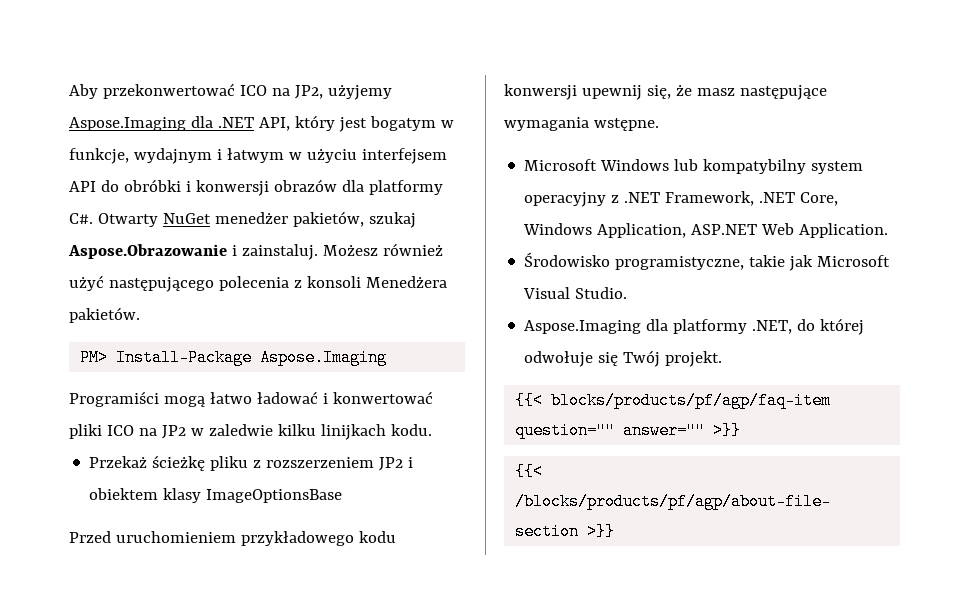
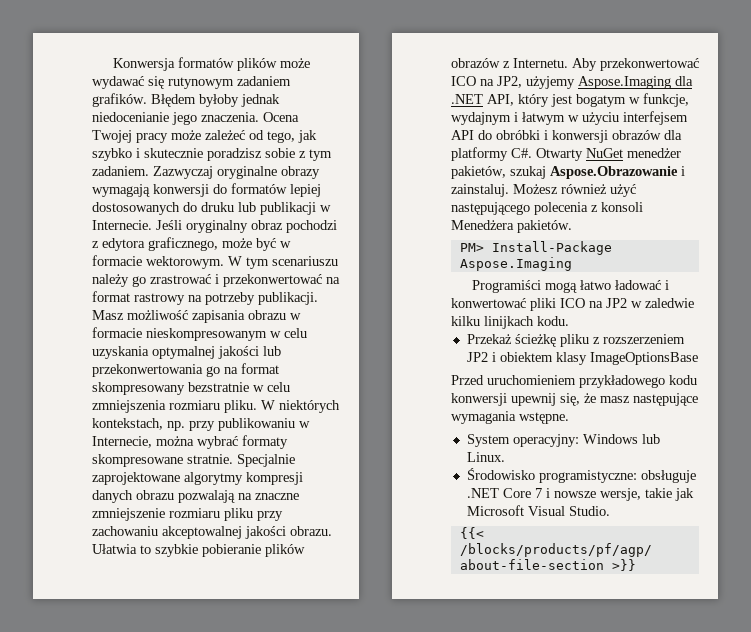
(69, 91) none -> [112,57,310,71] [92,76,291,89] [92,93,280,107] [92,112,299,125] [92,130,317,143] [92,148,332,161] [92,166,320,179] [92,183,321,197] [92,202,331,215] [92,220,337,233] [92,237,291,251] [92,255,338,269] [92,274,340,287] [92,291,318,305] [92,310,301,323] [92,327,307,341] [92,346,281,359] [92,363,279,377] [92,382,290,395] [92,400,340,413] [92,418,310,431] [92,435,288,449] [92,454,295,467] [92,472,303,485] [92,490,299,503] [92,508,283,521] [92,526,332,539] [92,544,305,557] [451,58,568,68] Konwersja formatów plików może wydawać się rutynowym zadaniem grafików. Błędem byłoby jednak niedocenianie jego znaczenia. Ocena Twojej pracy może zależeć od tego, jak szybko i skutecznie poradzisz sobie z tym zadaniem. Zazwyczaj oryginalne obrazy wymagają konwersji do formatów lepiej dostosowanych do druku lub publikacji w Internecie. Jeśli oryginalny obraz pochodzi z edytora graficznego, może być w formacie wektorowym. W tym scenariuszu należy go zrastrować i przekonwertować na format rastrowy na potrzeby publikacji. Masz możliwość zapisania obrazu w formacie nieskompresowanym w celu uzyskania optymalnej jakości lub przekonwertowania go na format skompresowany bezstratnie w celu zmniejszenia rozmiaru pliku. W niektórych kontekstach, np. przy publikowaniu w Internecie, można wybrać formaty skompresowane stratnie. Specjalnie zaprojektowane algorytmy kompresji danych obrazu pozwalają na znaczne zmniejszenie rozmiaru pliku przy zachowaniu akceptowalnej jakości obrazu. Ułatwia to szybkie pobieranie plików obrazów z Internetu.
[524,159,864,174] [524,191,839,207] [523,223,889,238] [524,252,745,270] Microsoft Windows lub kompatybilny system operacyjny z .NET Framework, .NET Core, Windows Application, ASP.NET Web Application. // Środowisko programistyczne, -> [466,434,660,447] [466,452,505,462] [466,468,696,483] [466,488,641,501] System operacyjny: Windows lub Linux. // Środowisko programistyczne: obsługuje .NET Core 7 i nowsze wersje,
[524,318,865,335] [524,350,723,367] [515,392,832,409] [515,422,742,439] // Aspose.Imaging dla platformy .NET, do której odwołuje się Twój projekt. // {{< blocks/products/pf/agp/faq-item question="" answer="" >}} -> (610, 511) none

